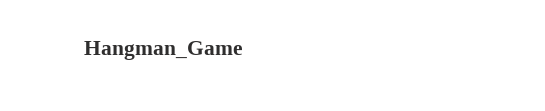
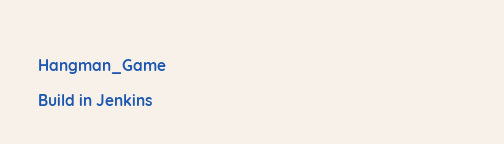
(243, 50) none -> [38,94,153,106] // Build in Jenkins

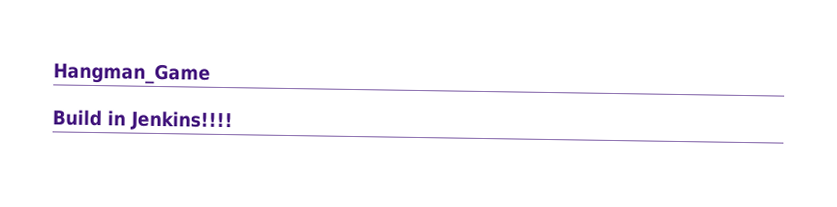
[96,94,153,106] Jenkins -> [130,110,233,132] Jenkins!!!!

